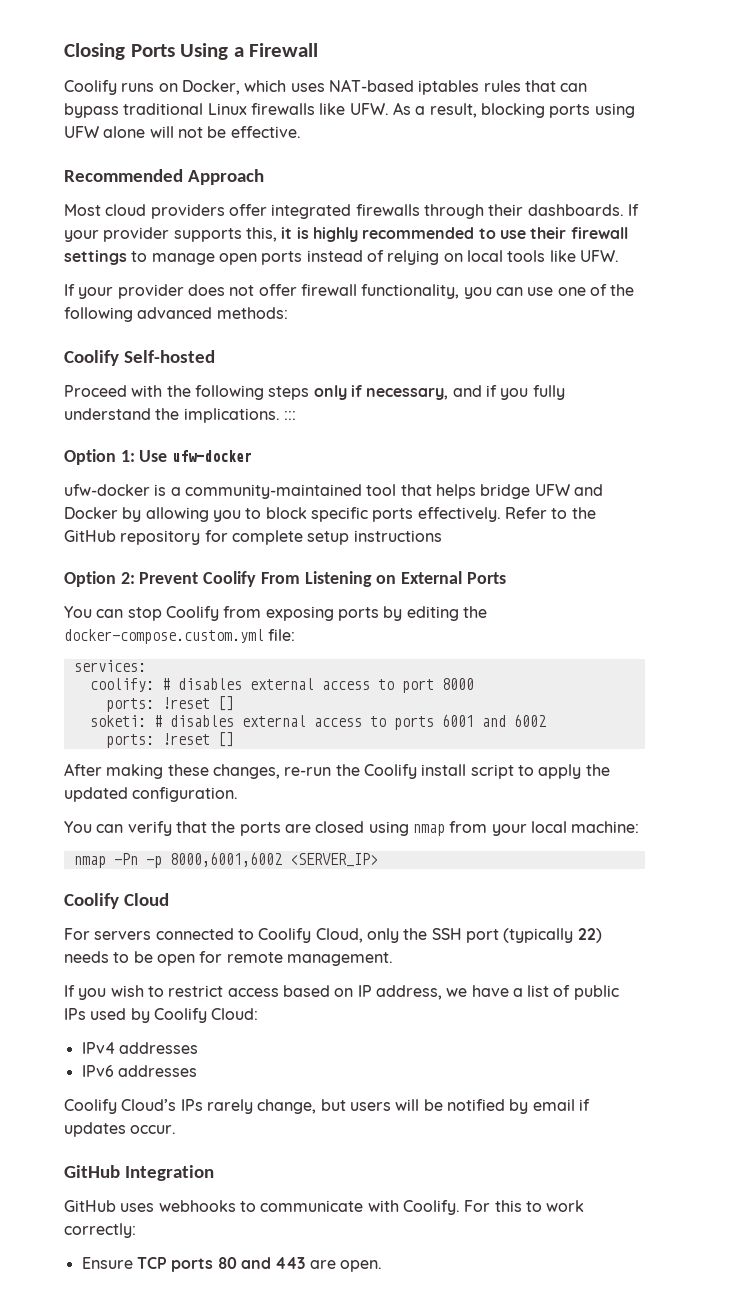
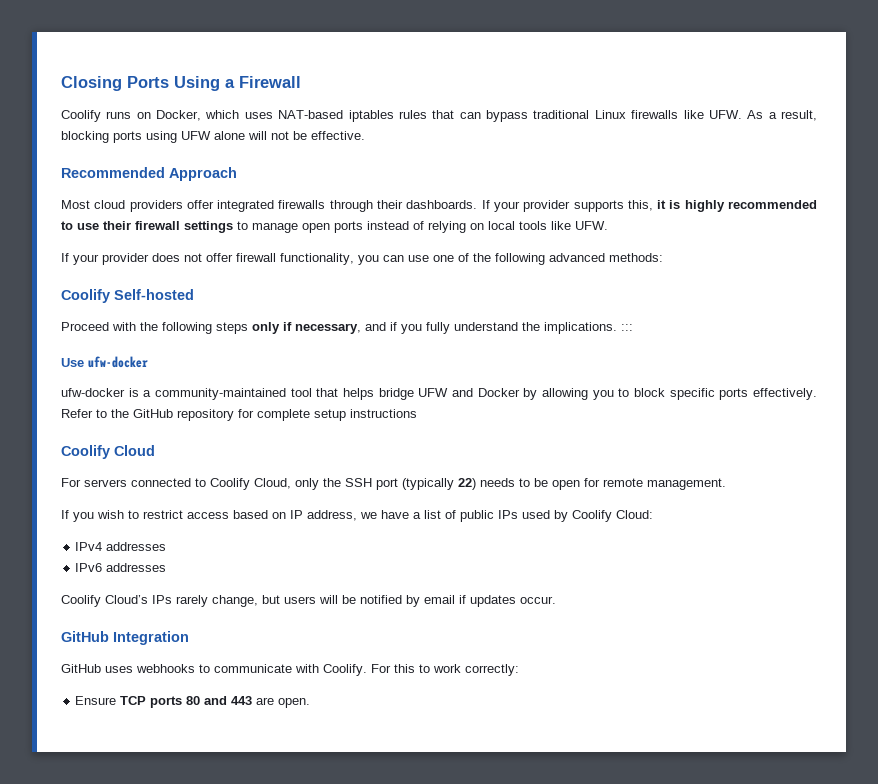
[64,449,135,465] Option 1: -> (633, 327) none
[64,571,506,587] [64,606,487,621] [64,629,296,644] [73,660,146,672] [89,678,474,693] [105,696,234,712] [89,714,546,730] [105,732,234,748] [64,763,610,779] [64,787,239,802] [64,821,640,836] [73,852,378,868] // Option 2: Prevent Coolify From Listening on External Ports // You can stop Coolify from exposing ports by editing the docker-compose.custom.yml file: // services: // coolify: # disables external access to port 8000 // ports: !reset [] // soketi: # disables external access to ports 6001 and 6002 // ports: !reset [] // After making these changes, re-run the Coolify install script to apply the updated configuration. // You can verify that the ports are closed using nmap from your local machine: // nmap -Pn -p 8000,6001,6002 <SERVER_IP> -> (417, 413) none

